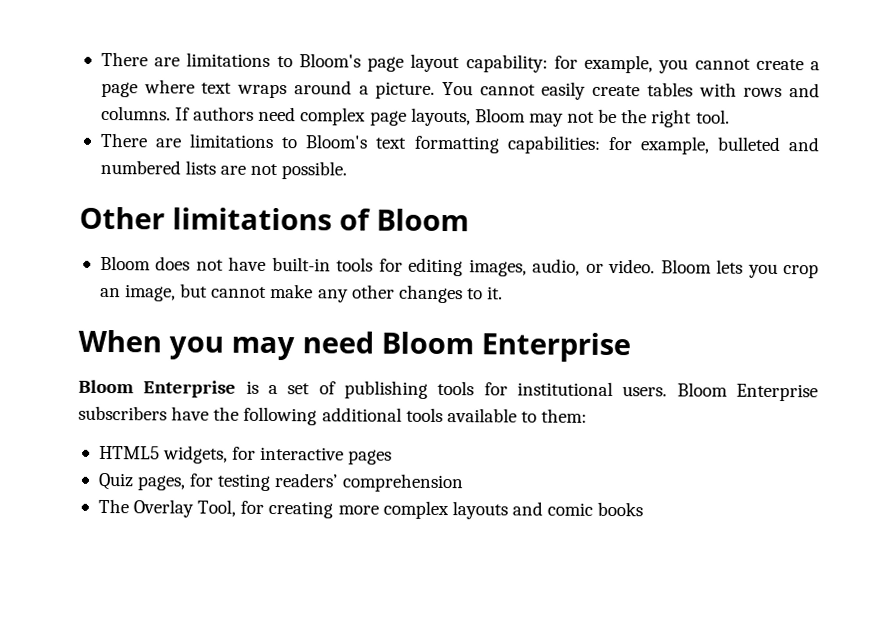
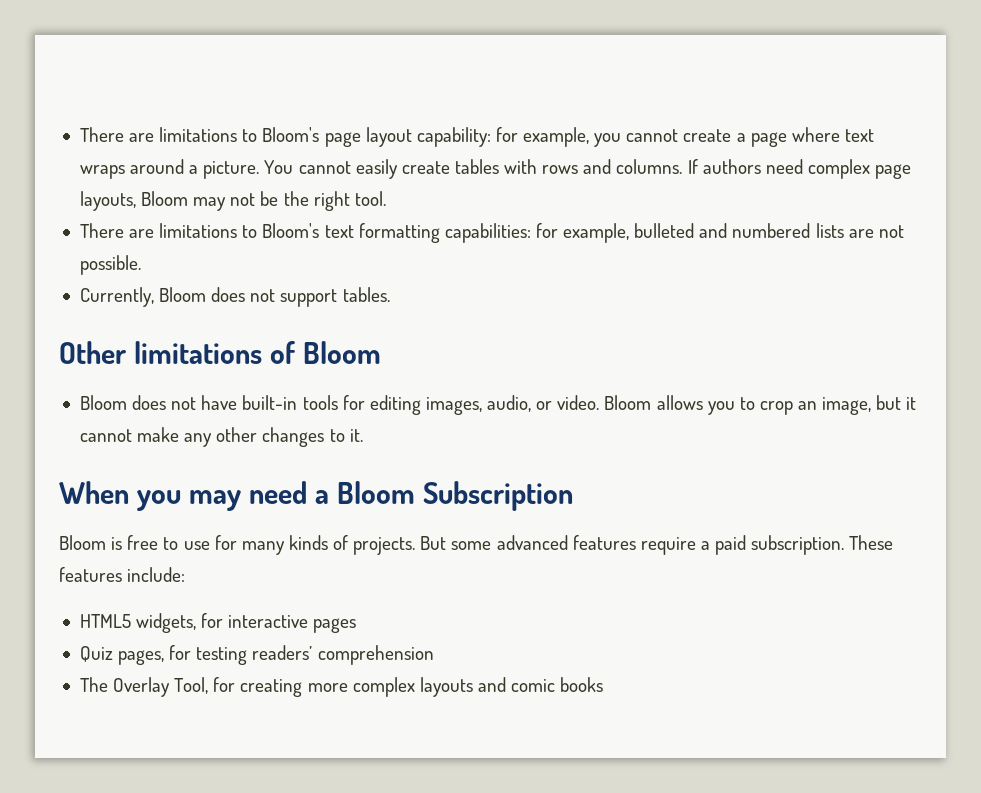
(348, 170) none -> [79,287,390,307] // Currently, Bloom does not support tables.
[716,259,778,278] lets you -> [656,395,755,415] allows you to
(209, 290) none -> [906,397,917,410] it
[381,331,631,363] [78,379,819,402] [78,405,588,426] Bloom Enterprise // Bloom Enterprise is a set of publishing tools for institutional users. Bloom Enterprise subscribers have the following additional tools available to them: -> [314,481,573,511] [59,535,894,555] [59,567,186,582] a Bloom Subscription // Bloom is free to use for many kinds of projects. But some advanced features require a paid subscription. These features include:

